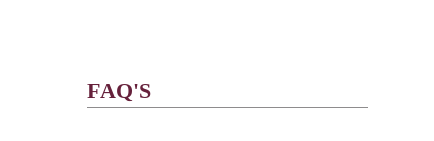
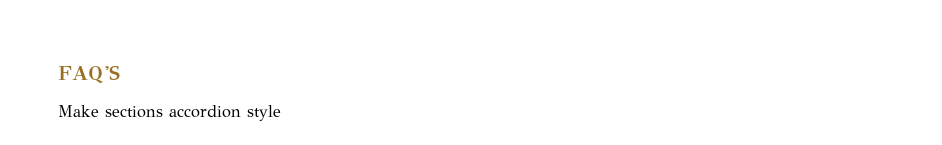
(151, 93) none -> [58,105,281,121] // Make sections accordion style

